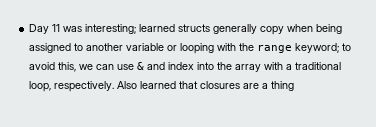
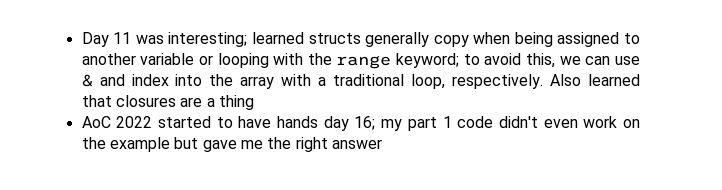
(295, 86) none -> [81,116,640,131] [81,137,382,152] // AoC 2022 started to have hands day 16; my part 1 code didn't even work on the example but gave me the right answer

